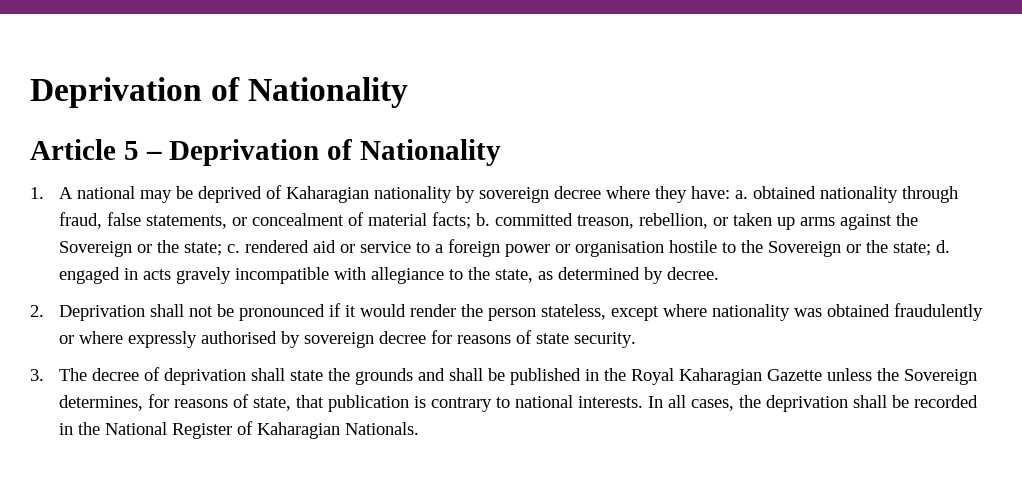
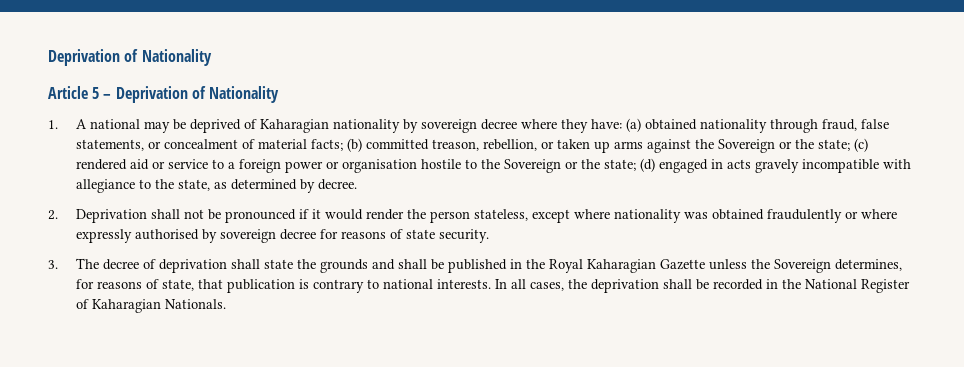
[734,190,748,199] a. -> [625,118,641,132] (a)
[475,213,490,226] b. -> [346,138,362,152] (b)
[226,244,240,253] c. -> [853,138,868,152] (c)
[935,240,950,253] d. -> [639,158,655,172] (d)

